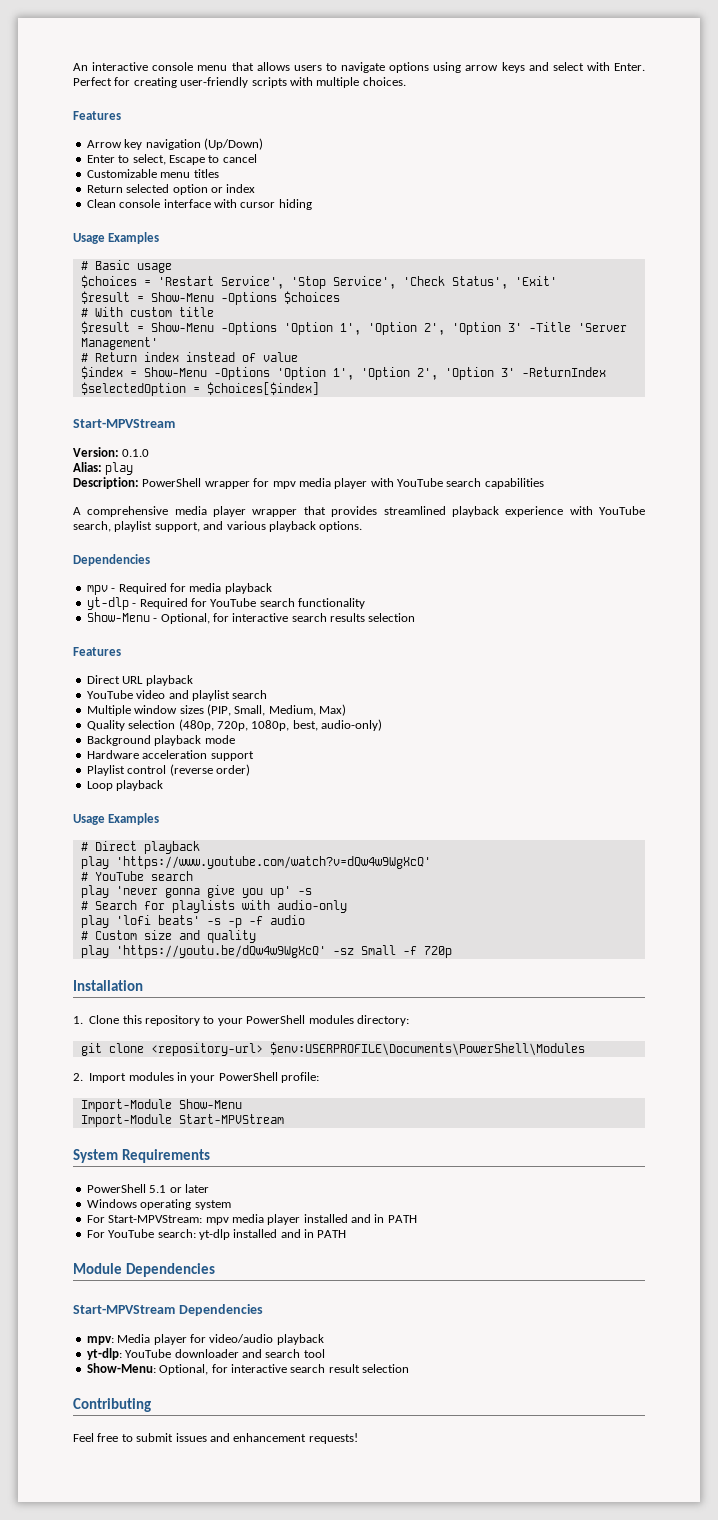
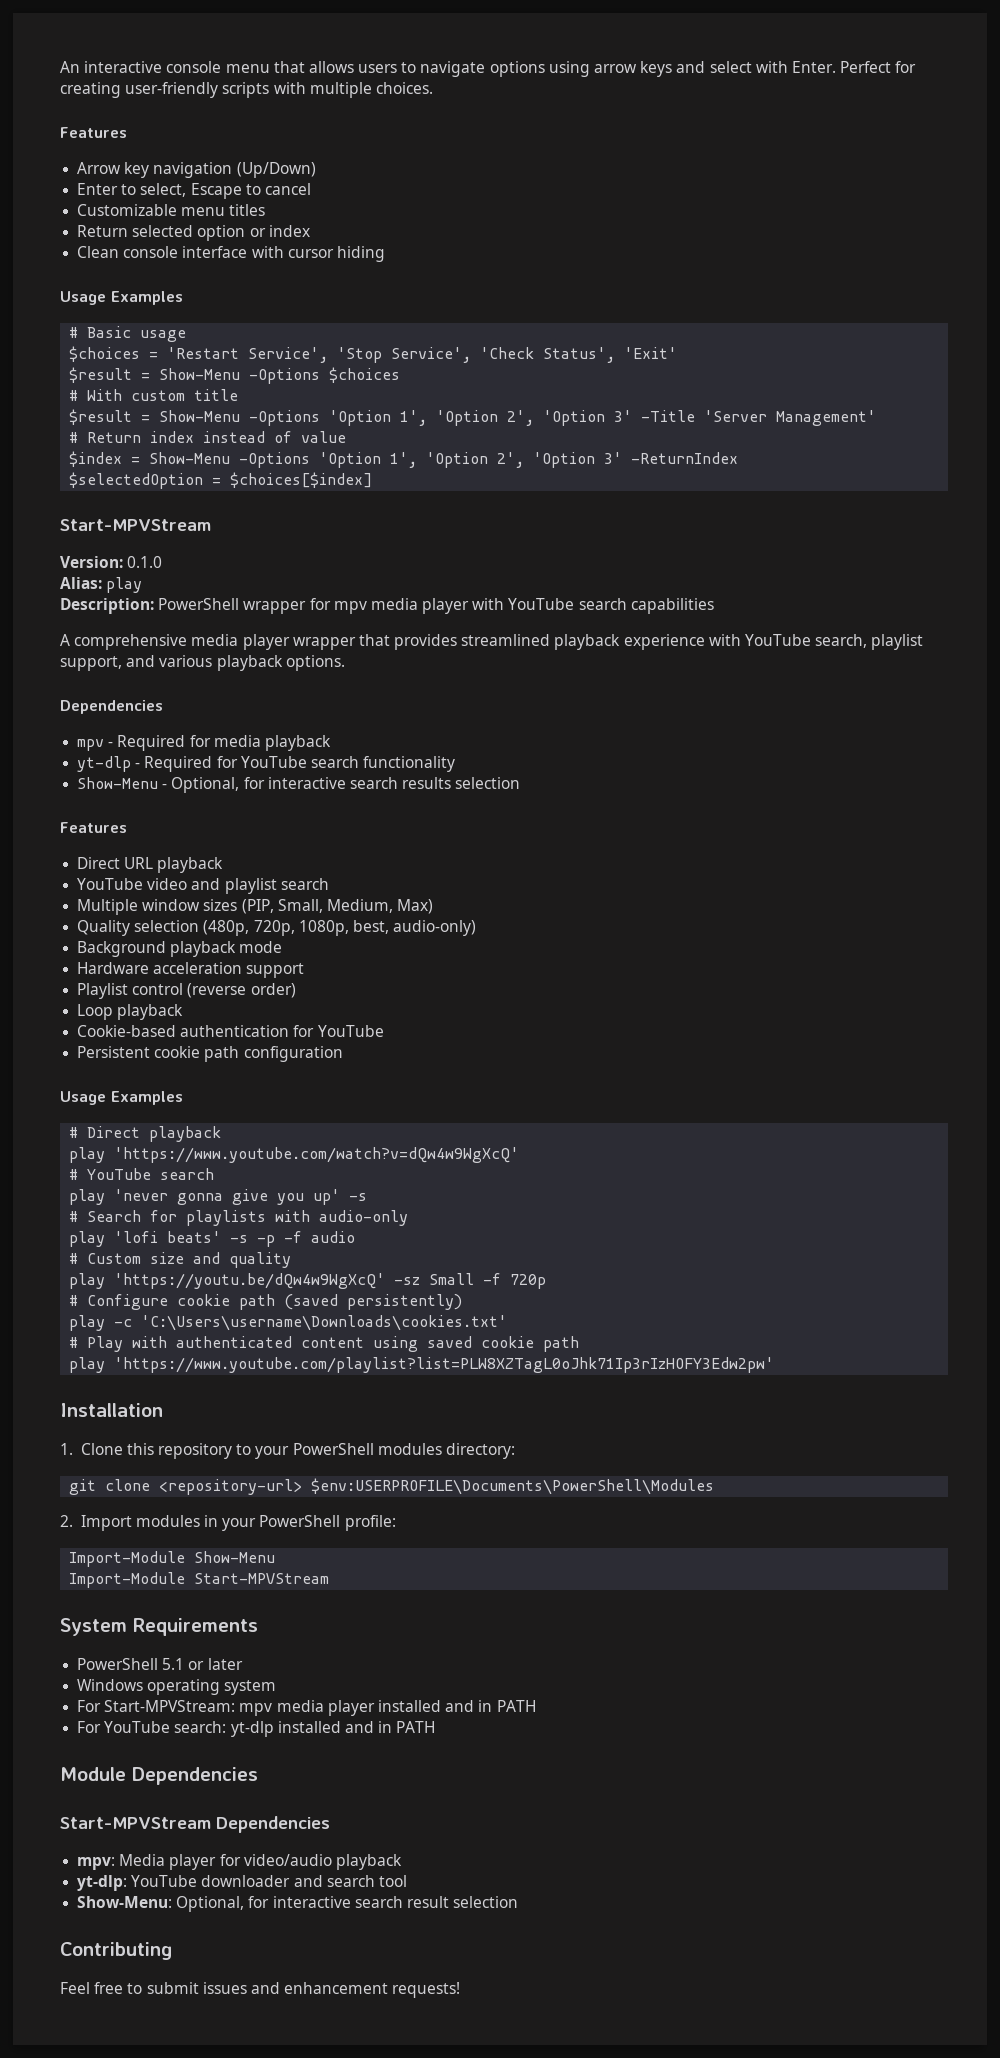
(164, 785) none -> [77,1025,384,1037] [77,1046,343,1062] // Cookie-based authentication for YouTube // Persistent cookie path configuration
(452, 952) none -> [69,1294,463,1310] [69,1315,508,1331] [69,1336,580,1352] [69,1357,775,1373] // # Configure cookie path (saved persistently) // play -c 'C:\Users\username\Downloads\cookies.txt' // # Play with authenticated content using saved cookie path // play 'https://www.youtube.com/playlist?list=PLW8XZTagL0oJhk71Ip3rIzHOFY3Edw2pw'

